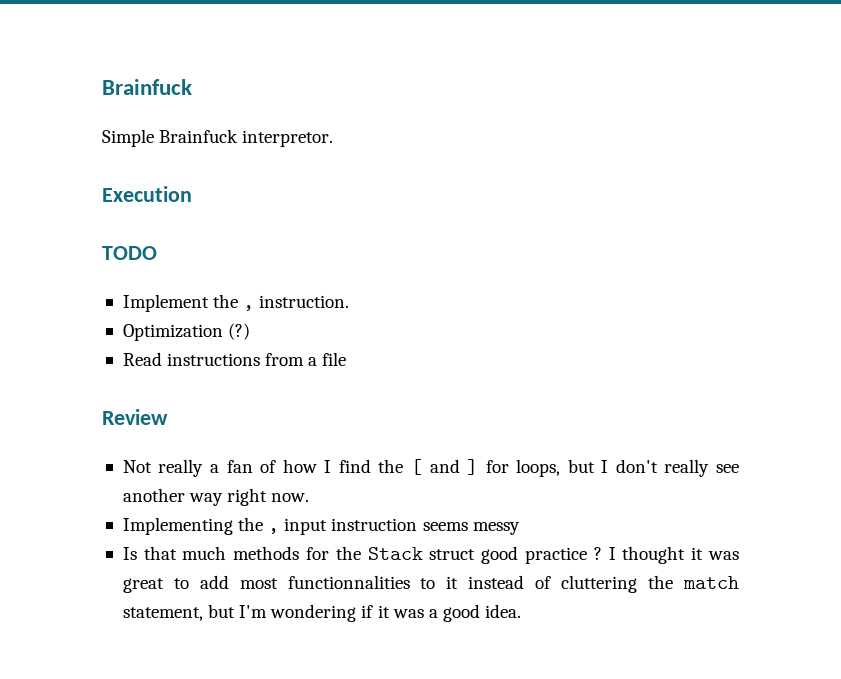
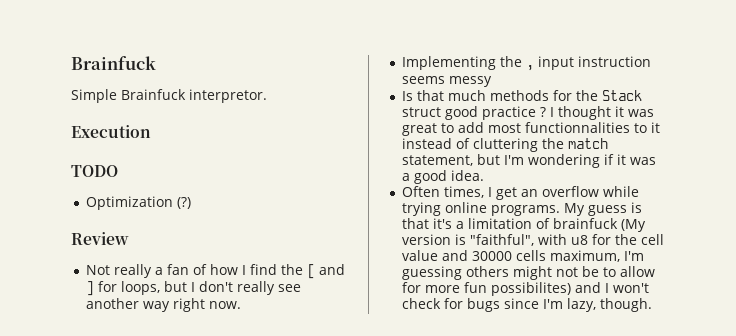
[122,294,350,312] [122,323,251,341] [122,352,347,366] Implement the , instruction. // Optimization (?) // Read instructions from a file -> [85,196,191,210] Optimization (?)
(522, 611) none -> [401,186,639,200] [401,202,642,216] [401,218,646,232] [401,234,664,246] [401,250,644,262] [401,266,655,280] [401,282,649,296] [401,298,652,312] // Often times, I get an overflow while trying online programs. My guess is that it's a limitation of brainfuck (My version is "faithful", with u8 for the cell value and 30000 cells maximum, I'm guessing others might not be to allow for more fun possibilites) and I won't check for bugs since I'm lazy, though.

